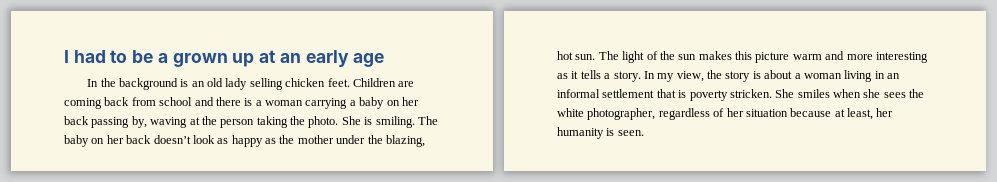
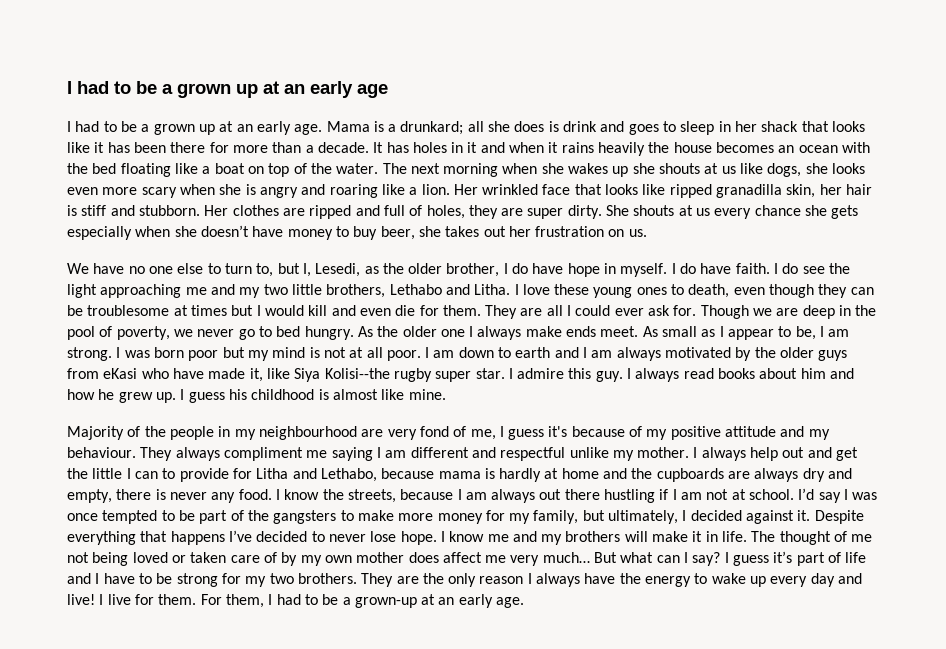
[87,78,415,90] [64,97,419,109] [64,116,438,128] [64,135,425,147] [557,51,928,63] [557,70,900,82] [557,89,925,101] [557,108,894,120] [557,127,644,139] In the background is an old lady selling chicken feet. Children are coming back from school and there is a woman carrying a baby on her back passing by, waving at the person taking the photo. She is smiling. The baby on her back doesn’t look as happy as the mother under the blazing, hot sun. The light of the sun makes this picture warm and more interesting as it tells a story. In my view, the story is about a woman living in an informal settlement that is poverty stricken. She smiles when she sees the white photographer, regardless of her situation because at least, her humanity is seen. -> [67,121,865,135] [67,142,871,156] [67,163,866,177] [67,184,873,198] [67,205,859,219] [67,225,647,240] [67,263,850,277] [67,284,874,298] [67,305,877,319] [67,326,850,340] [67,347,848,361] [67,368,855,382] [67,389,446,403] [67,426,830,440] [67,447,859,461] [67,468,853,482] [67,488,878,503] [67,510,864,524] [67,530,873,545] [67,551,867,566] [67,573,863,587] [67,594,525,608] I had to be a grown up at an early age. Mama is a drunkard; all she does is drink and goes to sleep in her shack that looks like it has been there for more than a decade. It has holes in it and when it rains heavily the house becomes an ocean with the bed floating like a boat on top of the water. The next morning when she wakes up she shouts at us like dogs, she looks even more scary when she is angry and roaring like a lion. Her wrinkled face that looks like ripped granadilla skin, her hair is stiff and stubborn. Her clothes are ripped and full of holes, they are super dirty. She shouts at us every chance she gets especially when she doesn’t have money to buy beer, she takes out her frustration on us. // We have no one else to turn to, but I, Lesedi, as the older brother, I do have hope in myself. I do have faith. I do see the light approaching me and my two little brothers, Lethabo and Litha. I love these young ones to death, even though they can be troublesome at times but I would kill and even die for them. They are all I could ever ask for. Though we are deep in the pool of poverty, we never go to bed hungry. As the older one I always make ends meet. As small as I appear to be, I am strong. I was born poor but my mind is not at all poor. I am down to earth and I am always motivated by the older guys from eKasi who have made it, like Siya Kolisi--the rugby super star. I admire this guy. I always read books about him and how he grew up. I guess his childhood is almost like mine. // Majority of the people in my neighbourhood are very fond of me, I guess it's because of my positive attitude and my behaviour. They always compliment me saying I am different and respectful unlike my mother. I always help out and get the little I can to provide for Litha and Lethabo, because mama is hardly at home and the cupboards are always dry and empty, there is never any food. I know the streets, because I am always out there hustling if I am not at school. I’d say I was once tempted to be part of the gangsters to make more money for my family, but ultimately, I decided against it. Despite everything that happens I’ve decided to never lose hope. I know me and my brothers will make it in life. The thought of me not being loved or taken care of by my own mother does affect me very much… But what can I say? I guess it’s part of life and I have to be strong for my two brothers. They are the only reason I always have the energy to wake up every day and live! I live for them. For them, I had to be a grown-up at an early age.

